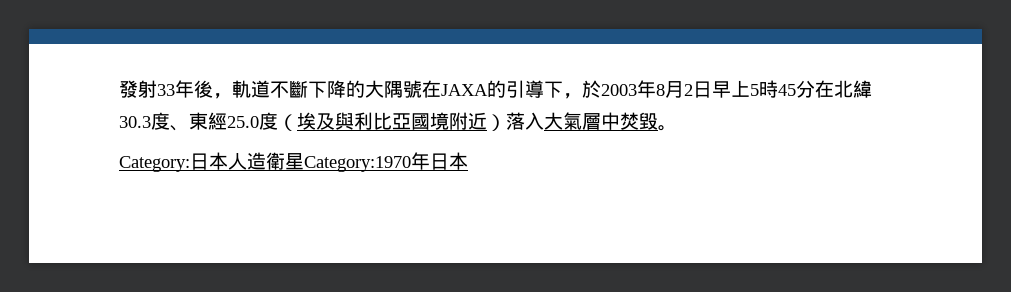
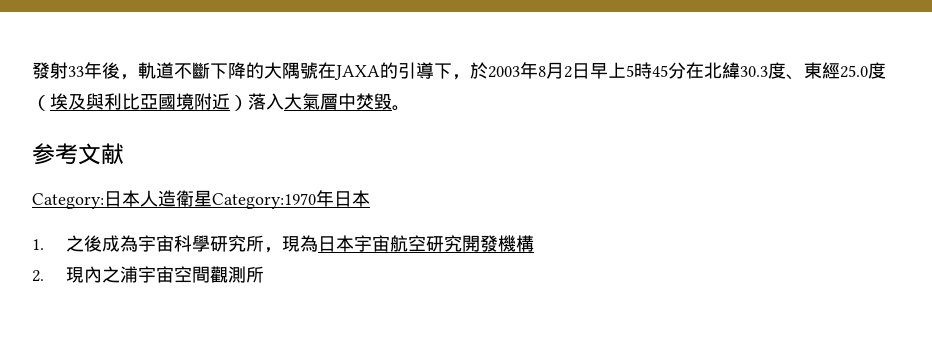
(677, 128) none -> [32,143,124,165] // 参考文献
(468, 161) none -> [32,235,535,253] [32,266,265,283] // 1.之後成為宇宙科學研究所，現為日本宇宙航空研究開發機構 // 2.現內之浦宇宙空間觀測所

